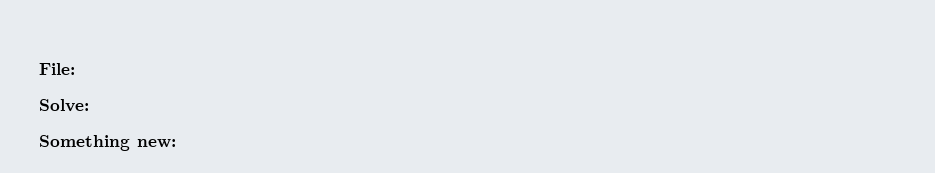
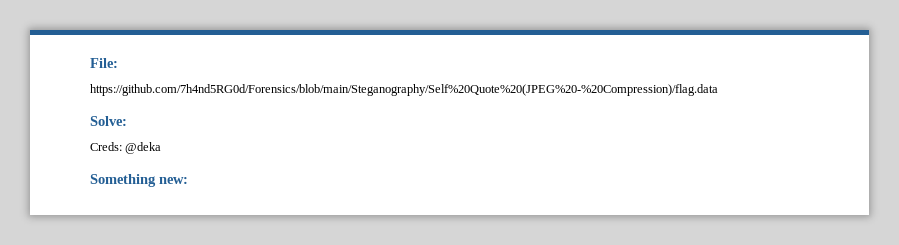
(75, 69) none -> [90,84,718,96] // https://github.com/7h4nd5RG0d/Forensics/blob/main/Steganography/Self%20Quote%20(JPEG%20-%20Compression)/flag.data
(89, 105) none -> [90,142,162,154] // Creds: @deka

